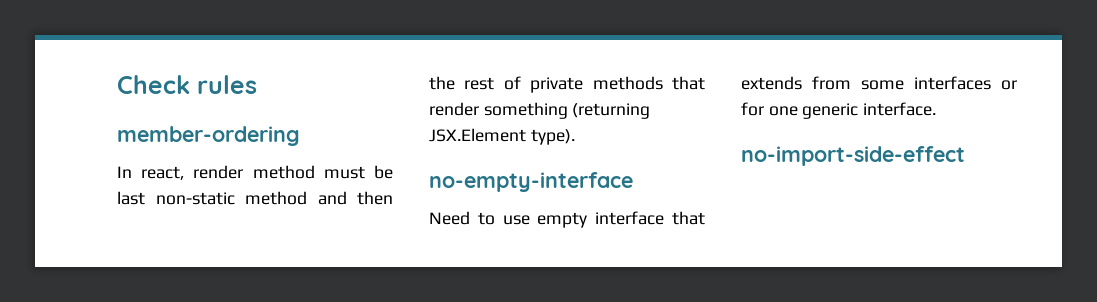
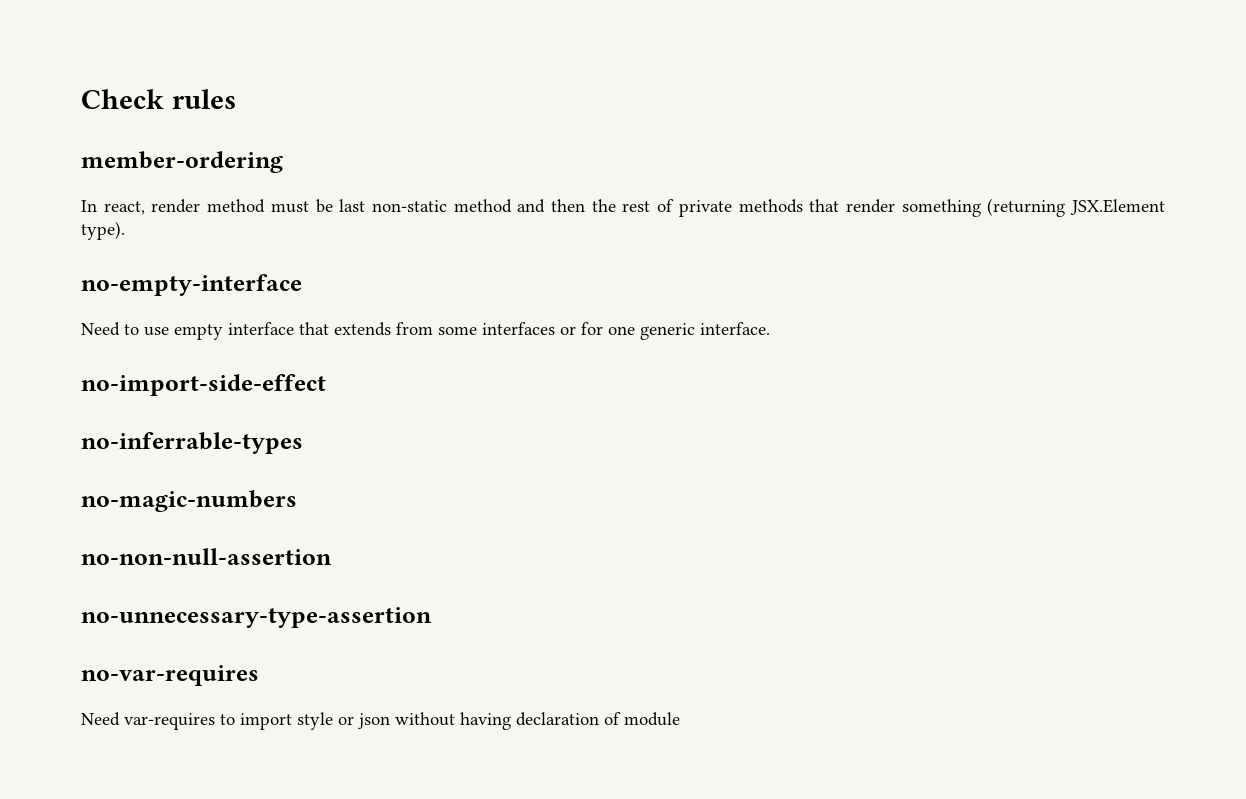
(965, 156) none -> [81,432,303,454] [81,490,297,512] [81,548,332,565] [81,607,432,628] [81,665,259,686] [81,712,680,730] // no-inferrable-types // no-magic-numbers // no-non-null-assertion // no-unnecessary-type-assertion // no-var-requires // Need var-requires to import style or json without having declaration of module

